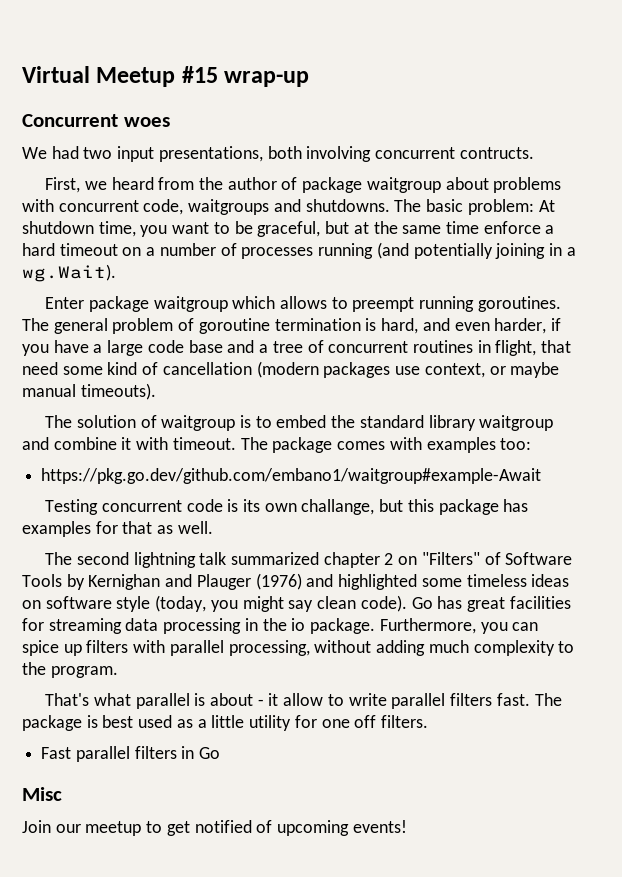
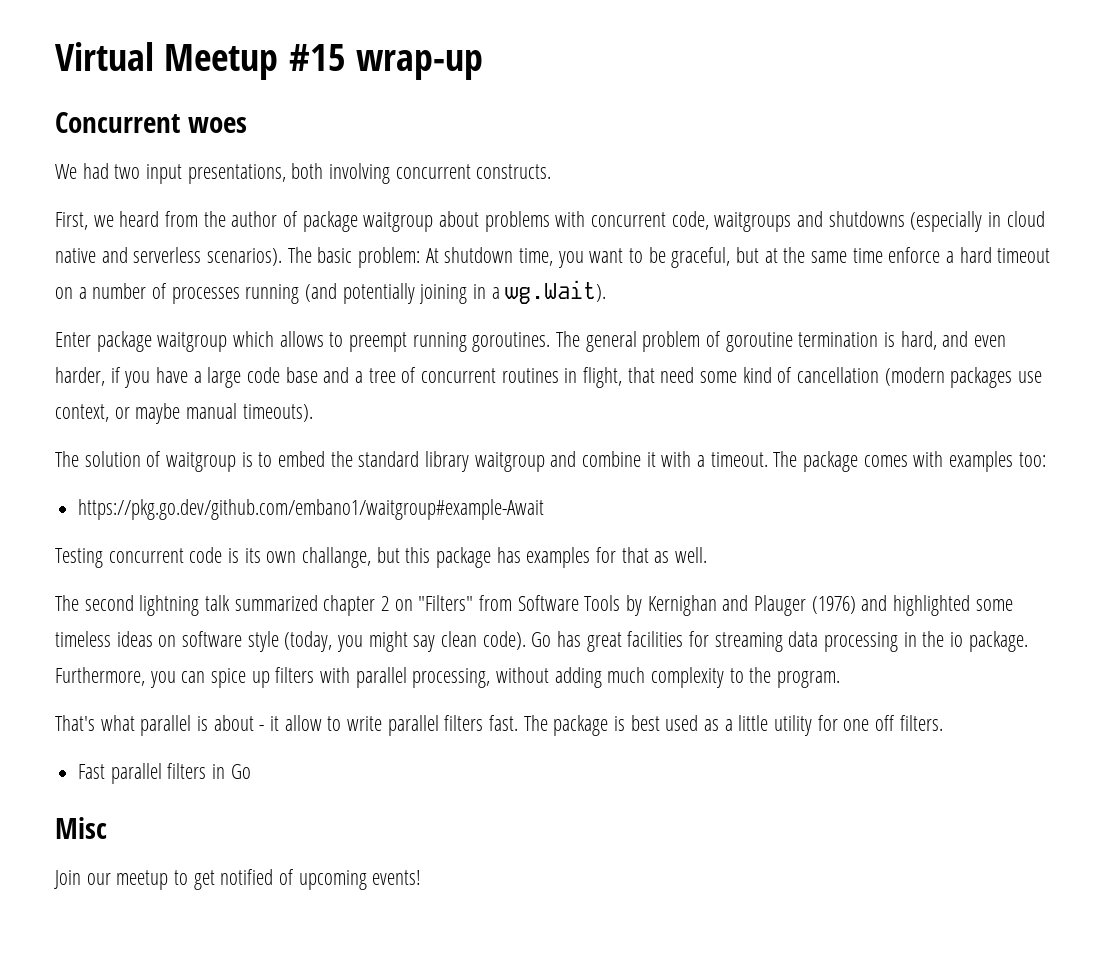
[459,147,534,159] contructs. -> [476,164,552,179] constructs.
[305,199,390,212] shutdowns. -> [828,211,1045,232] [55,247,283,266] shutdowns (especially in cloud native and serverless scenarios).
(169, 443) none -> [697,455,706,467] a
[484,552,501,565] of -> [479,595,513,611] from

